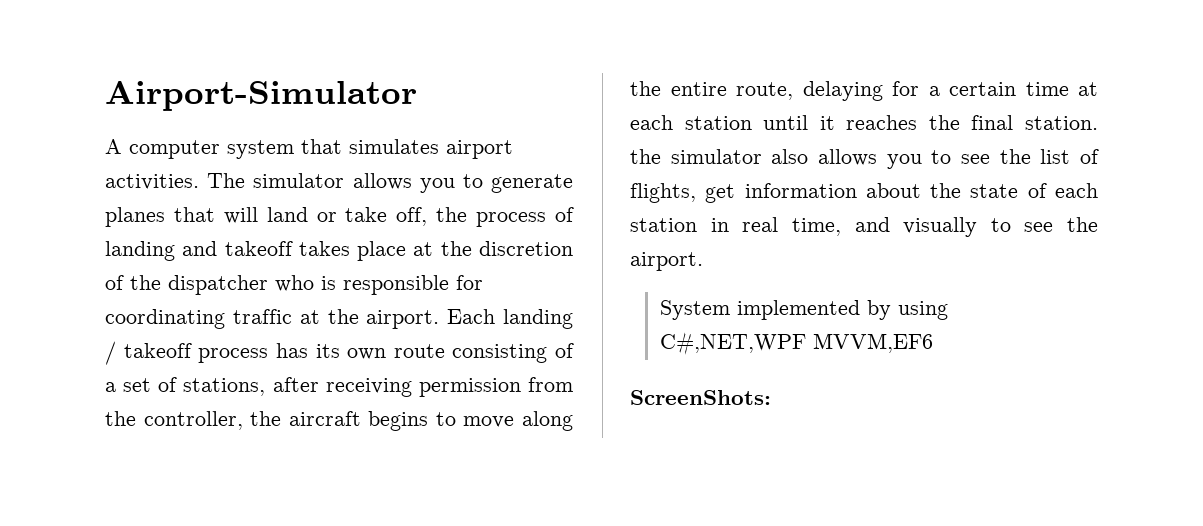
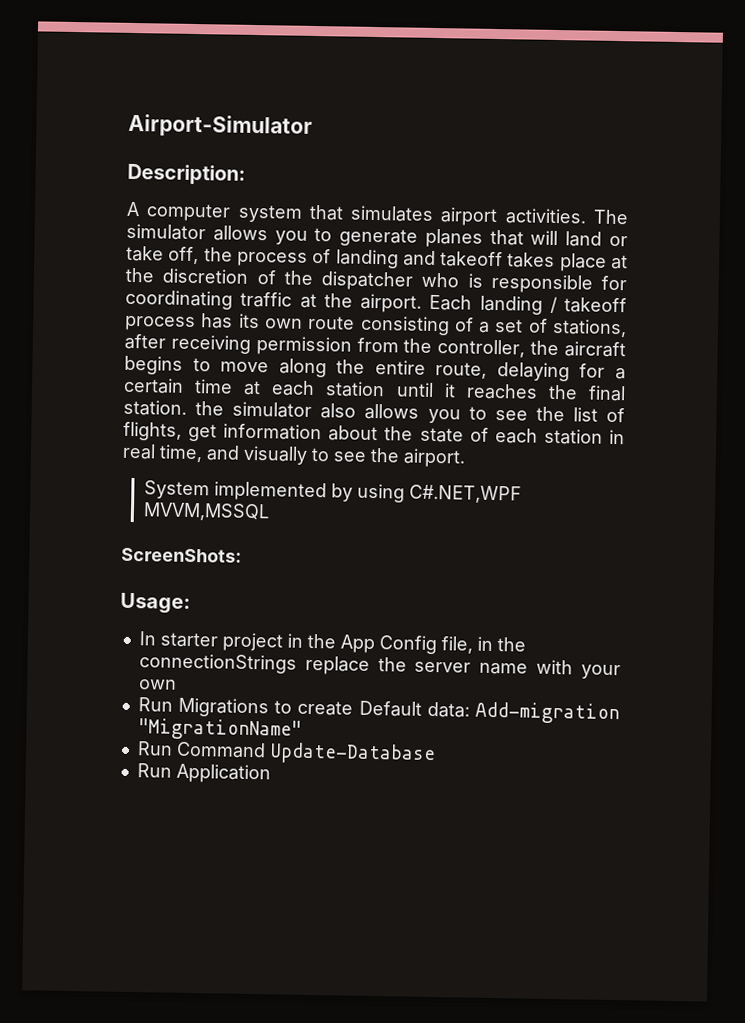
(417, 96) none -> [127,163,246,185] // Description:
[659,332,933,355] C#,NET,WPF MVVM,EF6 -> [408,484,522,504] [142,502,270,522] C#.NET,WPF MVVM,MSSQL
(771, 397) none -> [120,592,191,614] [138,631,526,655] [138,653,621,680] [138,679,177,690] [137,697,620,725] [137,718,302,741] [136,741,436,766] [136,763,271,784] // Usage: // In starter project in the App Config file, in the connectionStrings replace the server name with your own // Run Migrations to create Default data: Add-migration "MigrationName" // Run Command Update-Database // Run Application

